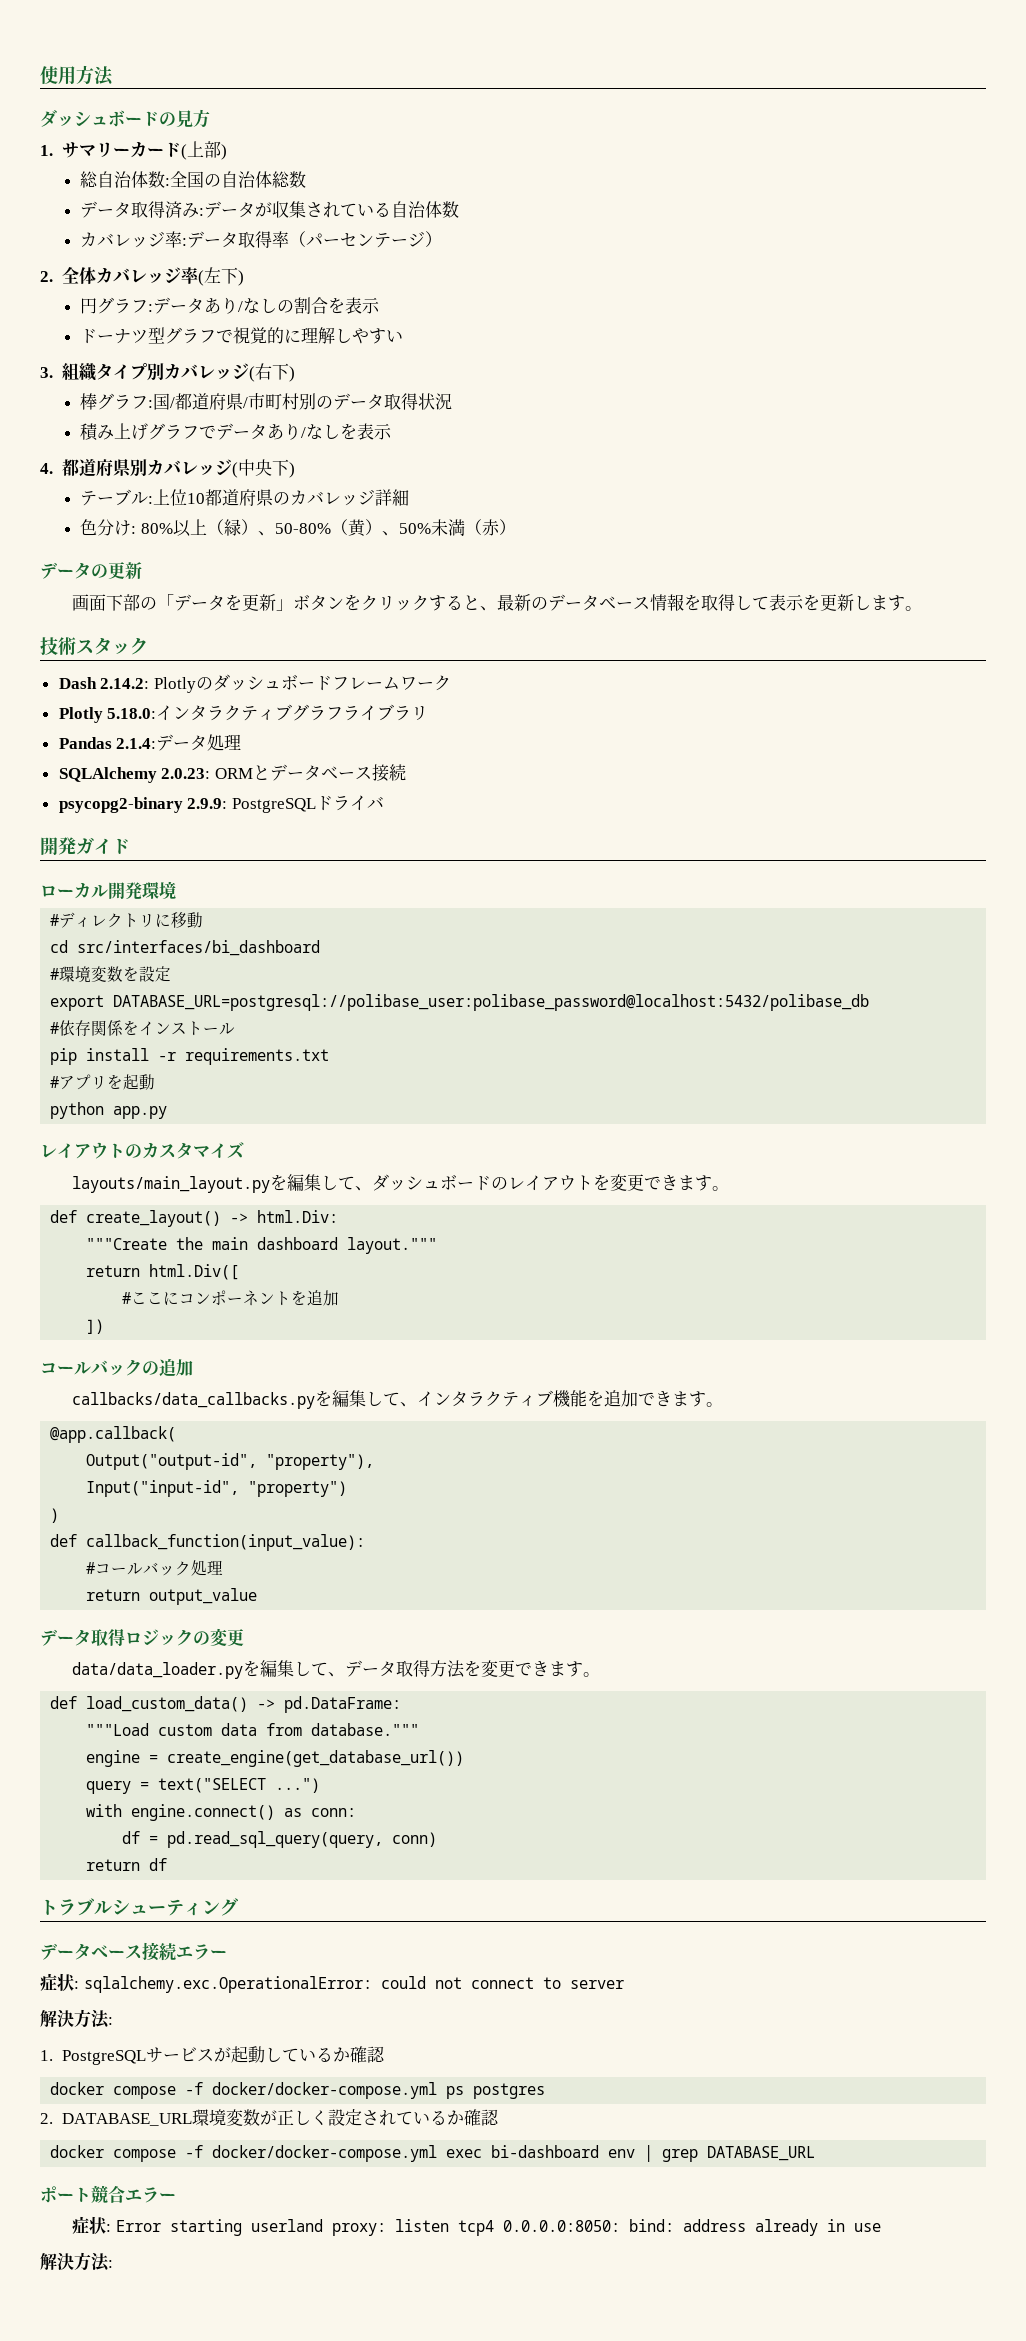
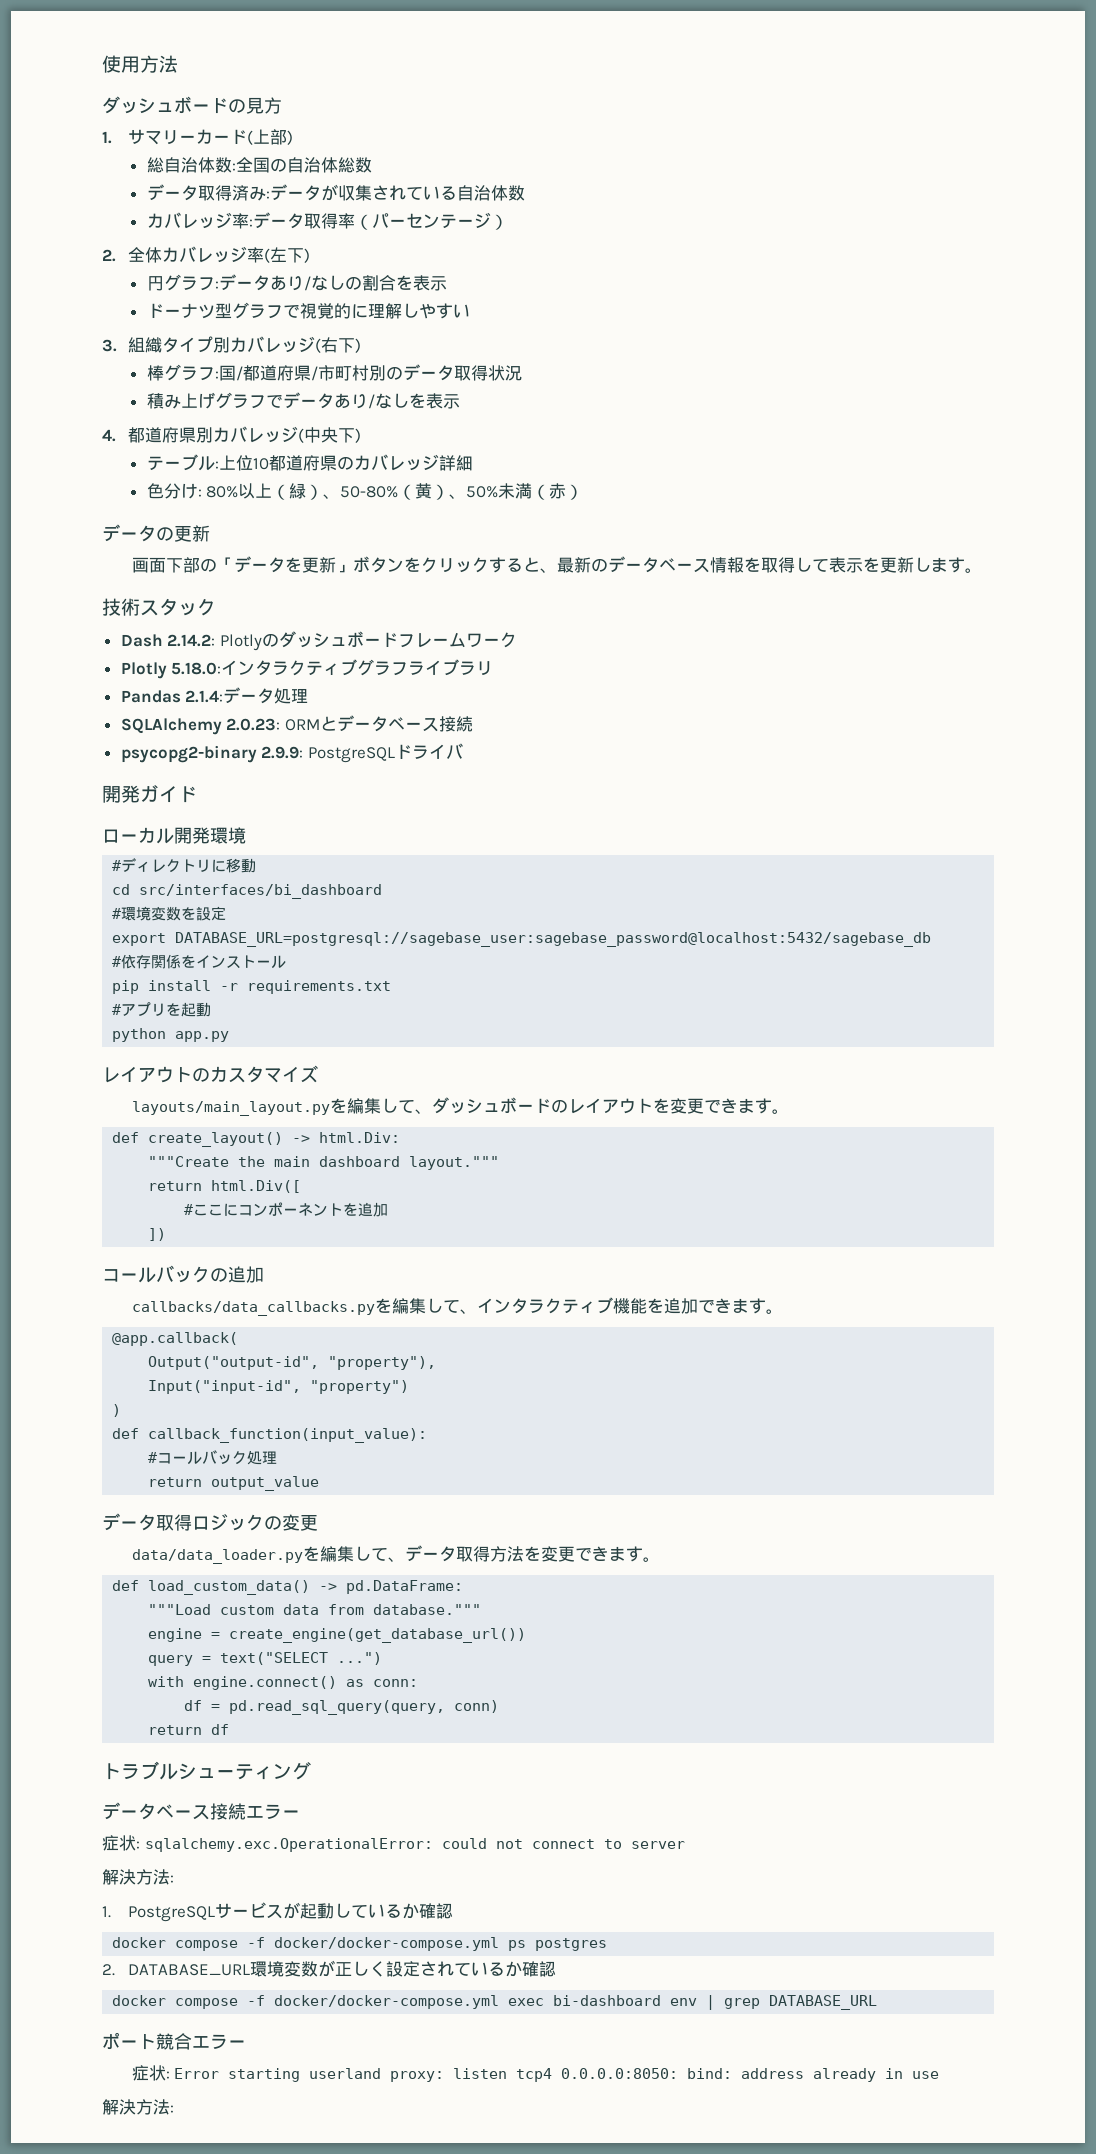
[113,994,870,1011] DATABASE_URL=postgresql://polibase_user:polibase_password@localhost:5432/polibase_db -> [175,932,932,947] DATABASE_URL=postgresql://sagebase_user:sagebase_password@localhost:5432/sagebase_db

